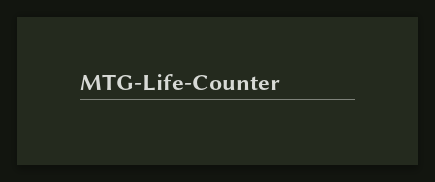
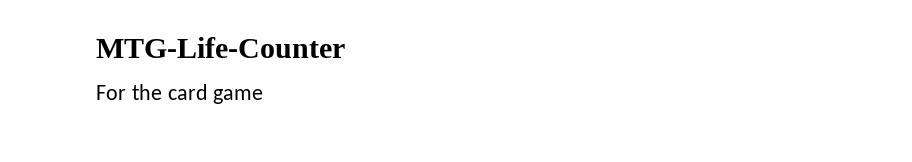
(280, 82) none -> [96,84,264,104] // For the card game

